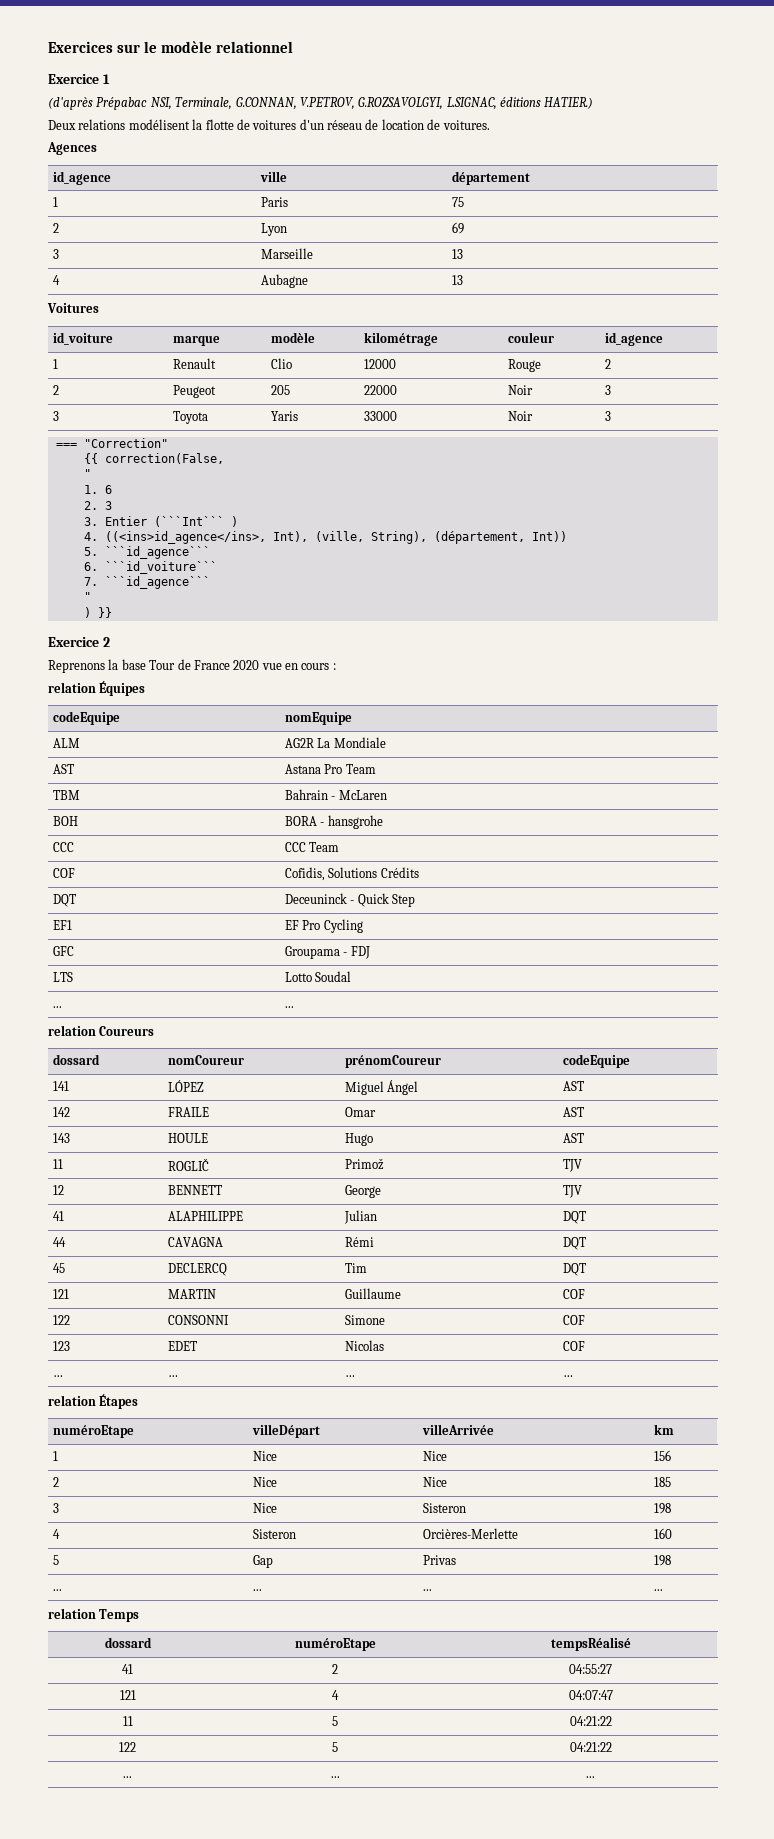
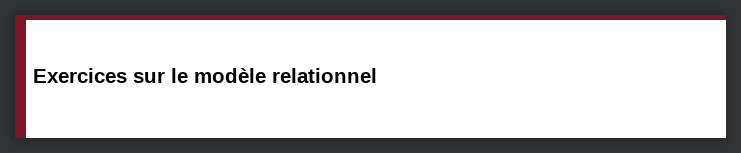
[48,74,110,84] [48,97,594,110] [48,119,490,130] [47,142,97,155] [53,171,112,185] [260,171,288,182] [452,171,531,185] [53,197,59,207] [261,197,289,207] [452,197,465,207] [53,223,60,233] [261,223,288,236] [452,222,465,234] [53,249,60,259] [261,248,314,259] [452,249,464,259] [53,275,61,285] [261,274,309,288] [452,275,464,285] [47,303,99,313] [53,332,114,345] [173,335,221,346] [271,332,316,343] [364,332,439,346] [508,332,555,343] [605,332,664,346] [53,359,59,369] [173,358,217,369] [271,358,293,369] [364,359,397,369] [508,359,542,372] [605,359,612,369] [53,385,60,395] [173,385,217,398] [271,385,291,395] [364,385,398,395] [508,385,534,395] [605,385,612,395] [53,411,60,421] [173,411,209,424] [271,411,299,421] [364,411,398,421] [508,411,534,421] [605,411,612,421] [55,438,168,448] [83,453,224,464] [83,469,91,478] [83,485,112,494] [83,501,112,510] [83,516,238,527] [83,531,567,544] [83,546,210,559] [83,561,217,574] [83,576,210,589] [83,592,91,601] [83,607,112,618] [48,637,110,647] [48,659,336,673] [48,681,146,696] [53,711,121,725] [285,712,353,725] [53,738,81,748] [285,737,386,748] [53,764,75,774] [285,764,376,774] [53,790,81,800] [285,789,387,800] [53,816,79,826] [285,815,383,829] [53,842,75,852] [285,842,340,852] [53,868,76,878] [285,867,419,881] [53,894,77,907] [285,893,416,907] [53,920,73,930] [285,919,363,933] [53,946,75,956] [285,946,370,959] [53,972,74,982] [285,971,352,982] [53,1006,63,1008] [285,1006,295,1008] [48,1025,155,1036] [53,1054,101,1065] [168,1055,245,1065] [345,1055,442,1068] [563,1054,631,1068] [53,1081,70,1091] [168,1080,205,1092] [345,1080,419,1095] [563,1081,585,1091] [53,1107,71,1117] [168,1107,210,1117] [345,1107,377,1117] [563,1107,585,1117] [53,1133,71,1143] [168,1133,209,1143] [345,1133,374,1146] [563,1133,585,1143] [53,1159,64,1169] [168,1158,210,1171] [345,1158,385,1170] [563,1159,583,1172] [53,1185,65,1195] [168,1185,223,1195] [345,1185,382,1198] [563,1185,583,1198] [53,1211,65,1221] [168,1211,244,1221] [344,1210,378,1224] [563,1211,587,1224] [53,1237,67,1247] [168,1237,224,1247] [345,1237,375,1247] [563,1237,587,1250] [53,1263,66,1273] [168,1263,228,1276] [345,1263,368,1273] [563,1263,587,1276] [53,1289,70,1299] [168,1289,217,1299] [345,1288,402,1299] [563,1289,586,1299] [53,1315,71,1325] [168,1315,230,1325] [345,1315,386,1325] [563,1315,586,1325] [53,1341,71,1351] [168,1341,198,1351] [345,1340,385,1351] [563,1341,586,1351] [53,1375,64,1377] [168,1375,179,1377] [345,1375,356,1377] [563,1375,574,1377] [48,1394,139,1409] [53,1425,135,1438] [252,1424,321,1438] [422,1424,495,1435] [654,1424,675,1435] [53,1451,59,1461] [253,1451,278,1461] [423,1451,448,1461] [654,1450,672,1461] [53,1477,60,1487] [253,1477,278,1487] [423,1477,448,1487] [654,1477,672,1487] [53,1503,60,1513] [253,1503,278,1513] [423,1503,467,1513] [654,1503,672,1514] [53,1529,61,1539] [253,1529,297,1539] [423,1528,519,1539] [654,1528,673,1539] [53,1555,60,1565] [253,1555,274,1568] [423,1555,457,1565] [654,1555,672,1566] [53,1589,63,1591] [253,1589,263,1591] [423,1589,433,1591] [654,1589,664,1591] [48,1608,140,1622] [104,1637,152,1648] [294,1638,376,1651] [550,1637,631,1651] [122,1664,133,1674] [332,1664,338,1674] [569,1664,612,1674] [119,1690,136,1700] [332,1690,339,1700] [568,1690,613,1700] [122,1716,133,1726] [332,1716,338,1726] [569,1716,612,1726] [119,1742,136,1752] [332,1742,338,1752] [569,1742,612,1752] [123,1776,132,1778] [330,1776,340,1778] [586,1776,595,1778] // Exercice 1 // (d'après Prépabac NSI, Terminale, G.CONNAN, V.PETROV, G.ROZSAVOLGYI, L.SIGNAC, éditions HATIER.) // Deux relations modélisent la flotte de voitures d'un réseau de location de voitures. // Agences // id_agence | ville | département // 1 | Paris | 75 // 2 | Lyon | 69 // 3 | Marseille | 13 // 4 | Aubagne | 13 // Voitures // id_voiture | marque | modèle | kilométrage | couleur | id_agence // 1 | Renault | Clio | 12000 | Rouge | 2 // 2 | Peugeot | 205 | 22000 | Noir | 3 // 3 | Toyota | Yaris | 33000 | Noir | 3 // === "Correction" // {{ correction(False, // " // 1. 6 // 2. 3 // 3. Entier (```Int``` ) // 4. ((<ins>id_agence</ins>, Int), (ville, String), (département, Int)) // 5. ```id_agence``` // 6. ```id_voiture``` // 7. ```id_agence``` // " // ) }} // Exercice 2 // Reprenons la base Tour de France 2020 vue en cours : // relation Équipes // codeEquipe | nomEquipe // ALM | AG2R La Mondiale // AST | Astana Pro Team // TBM | Bahrain - McLaren // BOH | BORA - hansgrohe // CCC | CCC Team // COF | Cofidis, Solutions Crédits // DQT | Deceuninck - Quick Step // EF1 | EF Pro Cycling // GFC | Groupama - FDJ // LTS | Lotto Soudal // ... | ... // relation Coureurs // dossard | nomCoureur | prénomCoureur | codeEquipe // 141 | LÓPEZ | Miguel Ángel | AST // 142 | FRAILE | Omar | AST // 143 | HOULE | Hugo | AST // 11 | ROGLIČ | Primož | TJV // 12 | BENNETT | George | TJV // 41 | ALAPHILIPPE | Julian | DQT // 44 | CAVAGNA | Rémi | DQT // 45 | DECLERCQ | Tim | DQT // 121 | MARTIN | Guillaume | COF // 122 | CONSONNI | Simone | COF // 123 | EDET | Nicolas | COF // … | … | … | … // relation Étapes // numéroEtape | villeDépart | villeArrivée | km // 1 | Nice | Nice | 156 // 2 | Nice | Nice | 185 // 3 | Nice | Sisteron | 198 // 4 | Sisteron | Orcières-Merlette | 160 // 5 | Gap | Privas | 198 // ... | ... | ... | ... // relation Temps // dossard | numéroEtape | tempsRéalisé // 41 | 2 | 04:55:27 // 121 | 4 | 04:07:47 // 11 | 5 | 04:21:22 // 122 | 5 | 04:21:22 // ... | ... | ... -> (377, 75) none

